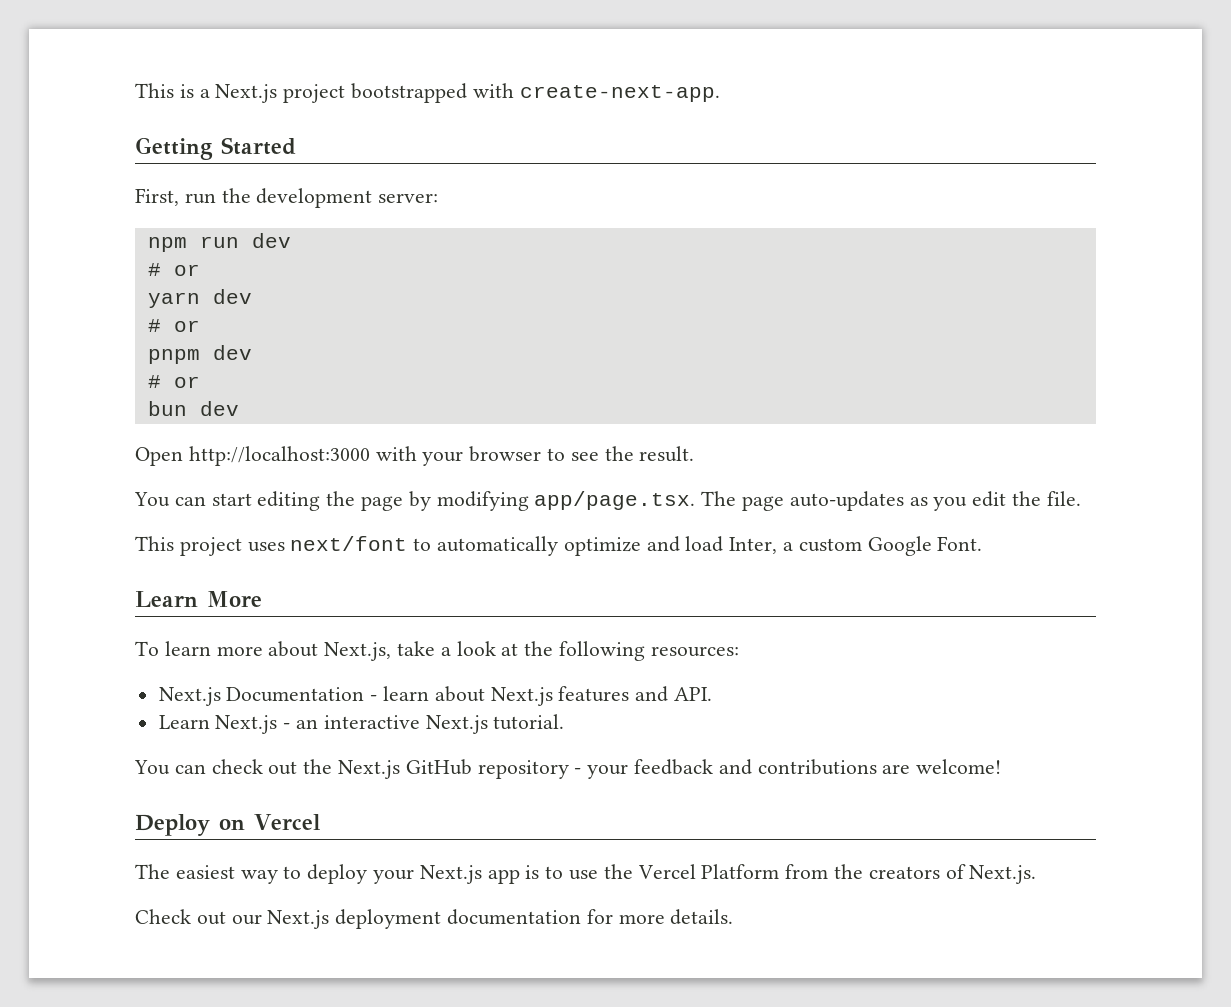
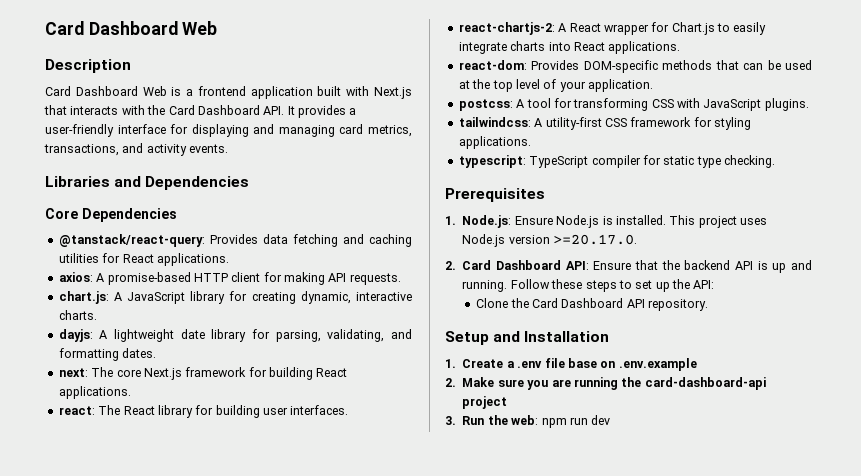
[135,83,720,103] [135,137,296,160] [135,188,439,208] [147,233,291,252] [147,263,200,276] [147,289,252,308] [147,319,200,332] [147,345,252,364] [147,375,200,388] [147,401,239,416] [135,446,695,466] [134,491,1081,511] [135,536,983,556] [135,591,262,607] [135,641,739,661] [158,686,713,706] [158,714,565,734] [134,759,1002,779] [135,814,320,836] [135,864,1037,884] [135,909,734,929] This is a Next.js project bootstrapped with create-next-app. // Getting Started // First, run the development server: // npm run dev // # or // yarn dev // # or // pnpm dev // # or // bun dev // Open http://localhost:3000 with your browser to see the result. // You can start editing the page by modifying app/page.tsx. The page auto-updates as you edit the file. // This project uses next/font to automatically optimize and load Inter, a custom Google Font. // Learn More // To learn more about Next.js, take a look at the following resources: // Next.js Documentation - learn about Next.js features and API. // Learn Next.js - an interactive Next.js tutorial. // You can check out the Next.js GitHub repository - your feedback and contributions are welcome! // Deploy on Vercel // The easiest way to deploy your Next.js app is to use the Vercel Platform from the creators of Next.js. // Check out our Next.js deployment documentation for more details. -> [45,21,218,35] [45,59,131,73] [45,86,412,99] [44,105,357,118] [45,124,412,137] [44,143,229,156] [45,176,250,190] [45,208,177,222] [58,234,413,247] [58,253,229,266] [58,272,401,285] [58,291,412,304] [58,310,97,320] [58,329,412,342] [58,348,157,361] [58,367,348,380] [58,386,131,399] [58,405,349,418] [458,22,767,35] [458,41,681,54] [458,60,812,73] [458,79,653,92] [458,98,809,111] [458,117,751,130] [458,136,531,149] [458,155,775,168] [445,188,545,202] [445,215,768,228] [462,234,638,247] [445,260,812,273] [462,279,715,292] [476,298,709,311] [445,331,610,345] [445,358,697,371] [445,377,766,390] [462,396,508,409] [445,415,611,428] Card Dashboard Web // Description // Card Dashboard Web is a frontend application built with Next.js that interacts with the Card Dashboard API. It provides a user-friendly interface for displaying and managing card metrics, transactions, and activity events. // Libraries and Dependencies // Core Dependencies // @tanstack/react-query: Provides data fetching and caching utilities for React applications. // axios: A promise-based HTTP client for making API requests. // chart.js: A JavaScript library for creating dynamic, interactive charts. // dayjs: A lightweight date library for parsing, validating, and formatting dates. // next: The core Next.js framework for building React applications. // react: The React library for building user interfaces. // react-chartjs-2: A React wrapper for Chart.js to easily integrate charts into React applications. // react-dom: Provides DOM-specific methods that can be used at the top level of your application. // postcss: A tool for transforming CSS with JavaScript plugins. // tailwindcss: A utility-first CSS framework for styling applications. // typescript: TypeScript compiler for static type checking. // Prerequisites // 1. Node.js: Ensure Node.js is installed. This project uses Node.js version >=20.17.0. // 2. Card Dashboard API: Ensure that the backend API is up and running. Follow these steps to set up the API: // Clone the Card Dashboard API repository. // Setup and Installation // 1. Create a .env file base on .env.example // 2. Make sure you are running the card-dashboard-api project // 3. Run the web: npm run dev

